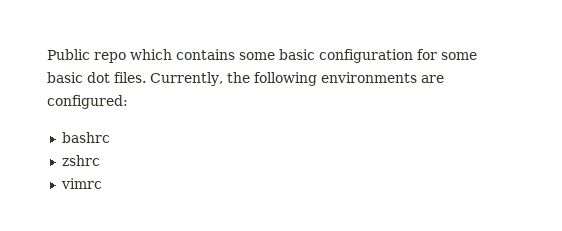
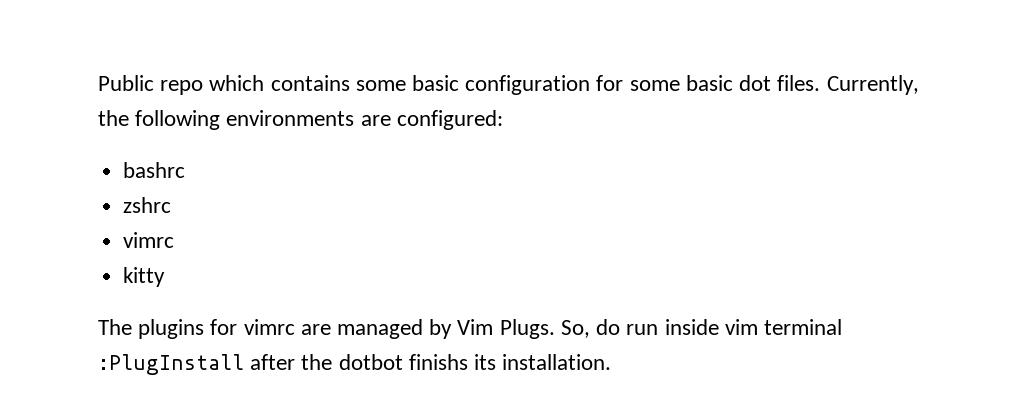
(102, 183) none -> [123,267,166,287] [98,319,842,339] [98,354,612,375] // kitty // The plugins for vimrc are managed by Vim Plugs. So, do run inside vim terminal :PlugInstall after the dotbot finishs its installation.

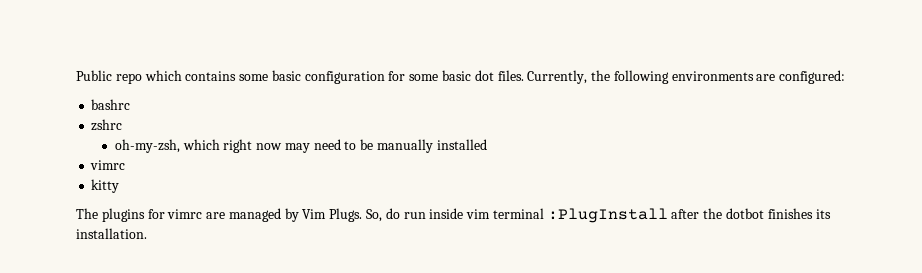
(172, 205) none -> [114,139,487,153] // oh-my-zsh, which right now may need to be manually installed
[408,354,468,370] finishs -> [767,208,813,219] finishes

